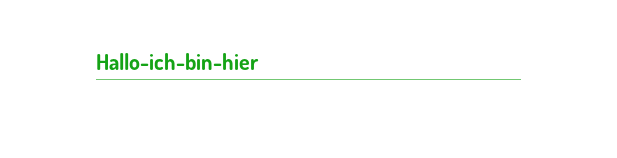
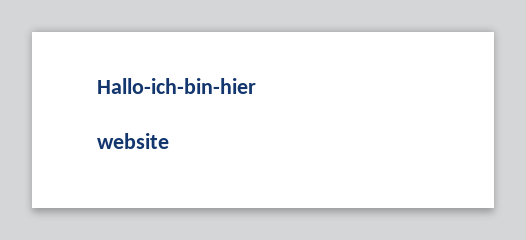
(259, 61) none -> [97,133,169,149] // website

